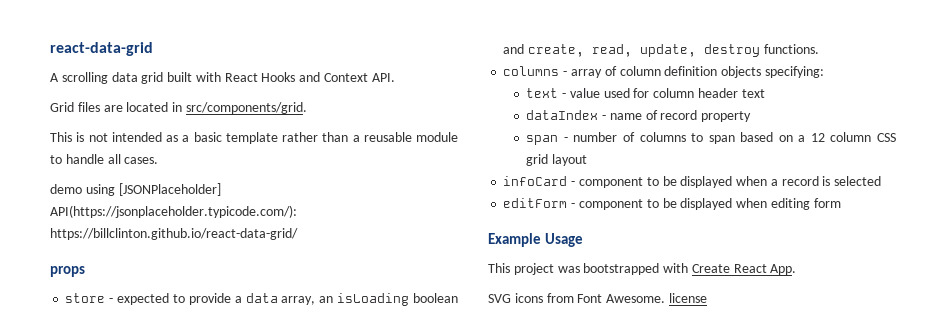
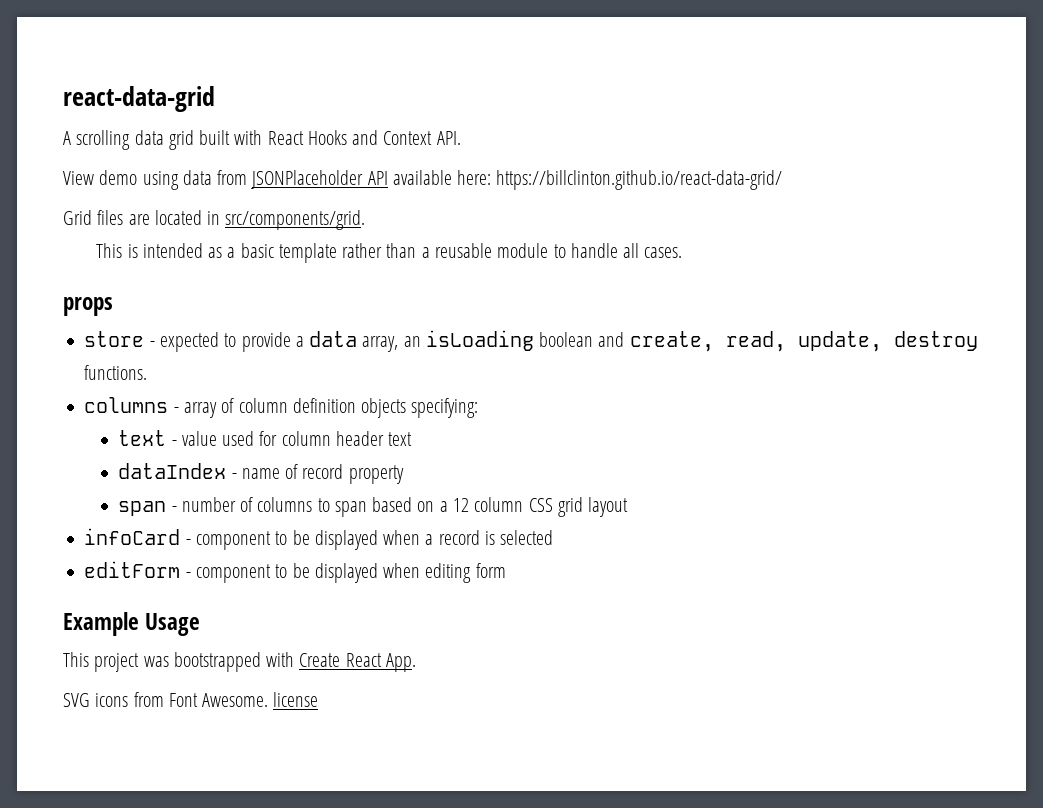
(395, 77) none -> [63,170,783,190] // View demo using data from JSONPlaceholder API available here: https://billclinton.github.io/react-data-grid/
[88,133,108,142] not -> (138, 251) none
[50,183,221,196] [50,205,297,218] [50,228,298,240] // demo using [JSONPlaceholder] API(https://jsonplaceholder.typicode.com/): https://billclinton.github.io/react-data-grid/ -> (683, 252) none

